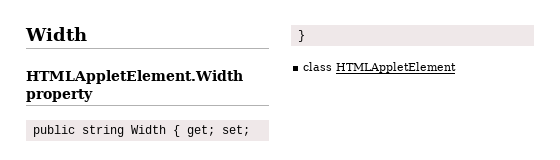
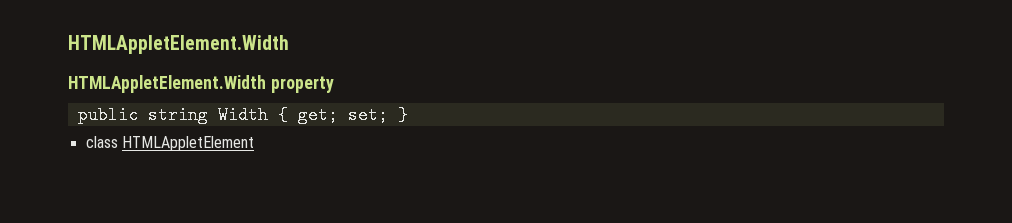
[25,27,87,41] Width -> [68,35,289,54] HTMLAppletElement.Width

